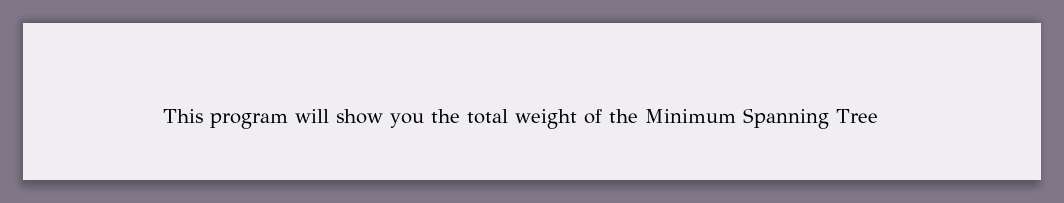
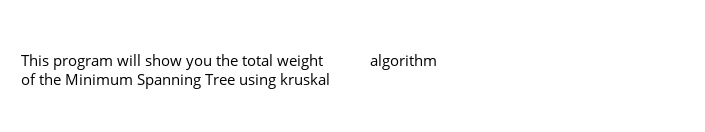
(879, 116) none -> [239,73,331,89] [370,54,437,70] using kruskal algorithm

